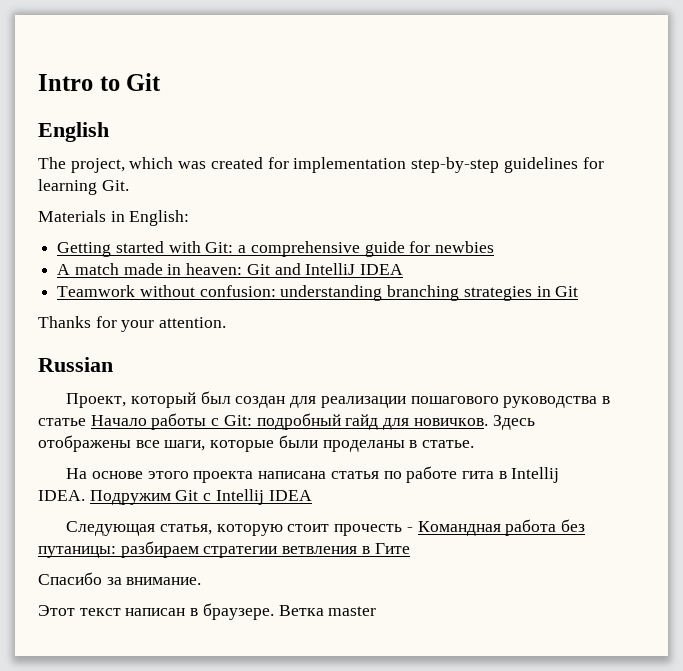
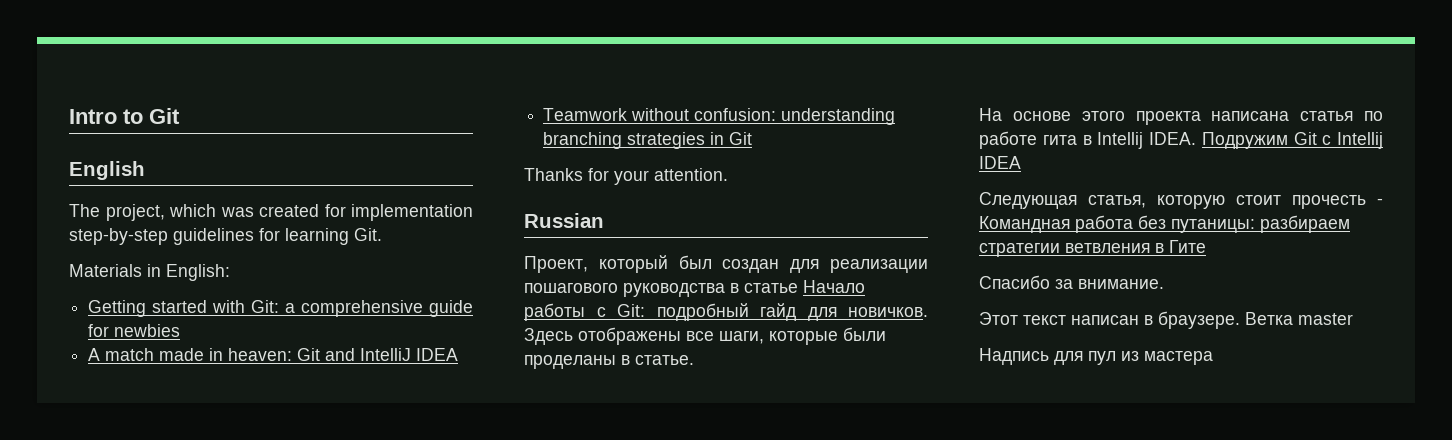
(377, 611) none -> [979,348,1213,365] // Надпись для пул из мастера

